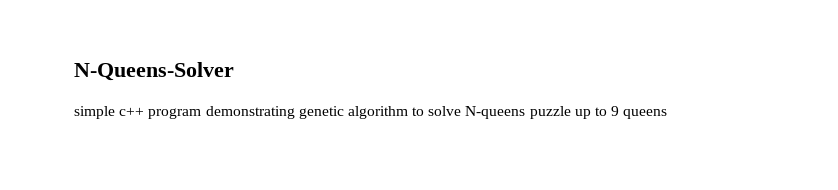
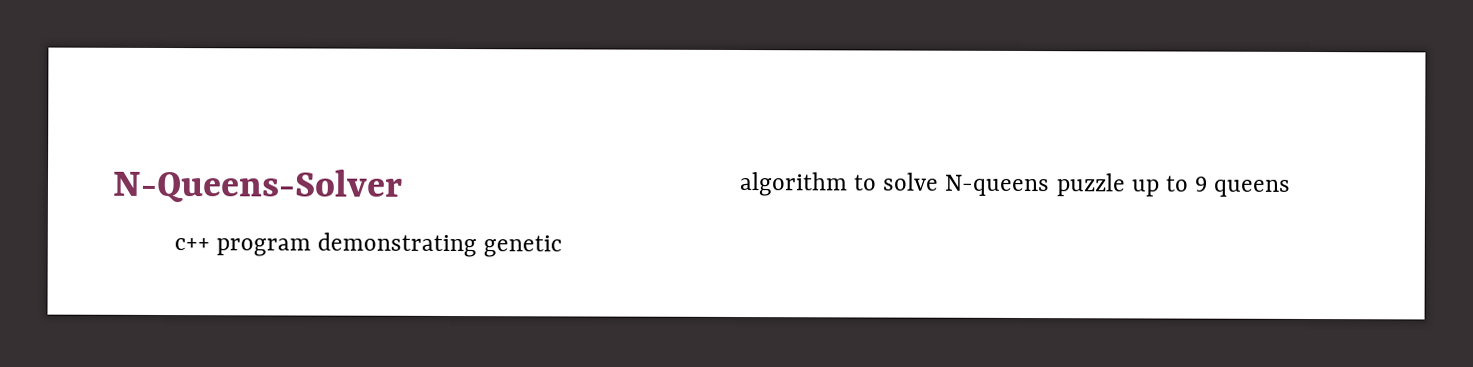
[74,106,115,119] simple -> (403, 185) none

